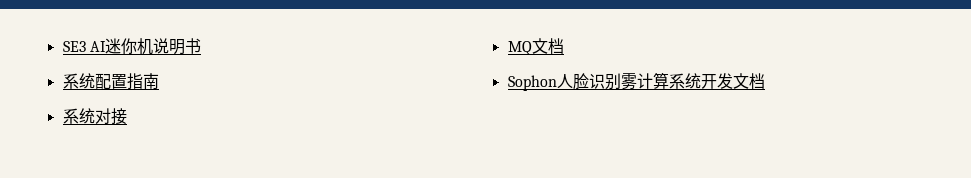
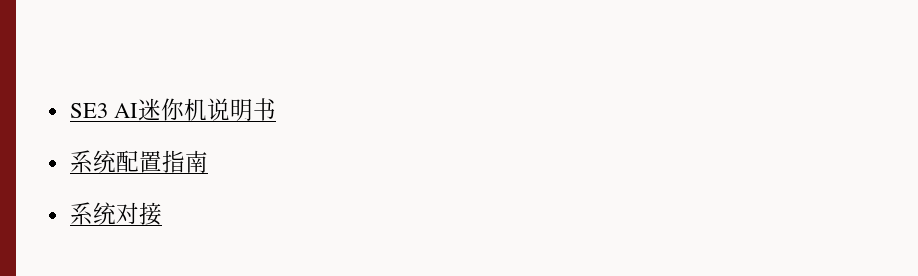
[507,38,564,55] [507,72,765,91] // MQ文档 // Sophon人脸识别雾计算系统开发文档 -> (162, 213) none

